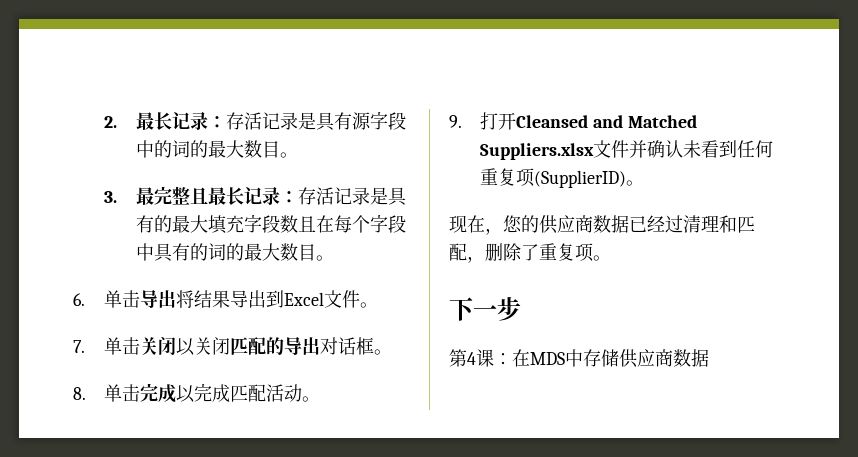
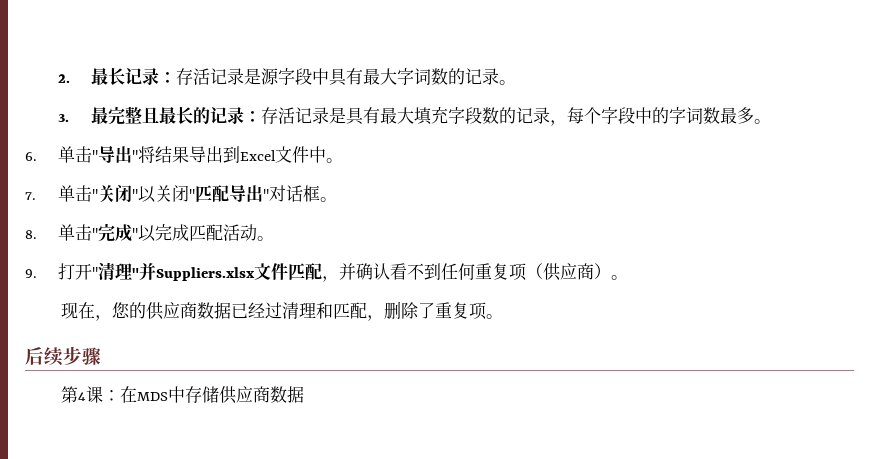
[315,112,352,131] 具有 -> (262, 76) none
[153,140,280,158] 的词的最大数目 -> [329,68,500,86] 具有最大字词数的记录
[243,187,407,206] [135,215,172,233] 记录：存活记录是具有的 -> [193,107,381,125] 的记录：存活记录是具有
[297,215,334,233] 且在 -> [499,107,568,126] 的记录，
[153,243,316,262] 具有的词的最大数目 -> [652,107,755,124] 的字词数最多
[140,290,177,308] 导出 -> [92,146,139,163] "导出"
(361, 299) none -> [309,146,327,163] 中
[140,336,321,356] 关闭以关闭匹配的导出 -> [92,185,270,203] "关闭"以关闭"匹配导出"
[140,383,177,403] 完成 -> [92,223,139,242] "完成"
[516,115,698,128] [480,140,720,160] Cleansed and Matched Suppliers.xlsx文件并确认未看 -> [92,262,425,282] "清理"并Suppliers.xlsx文件匹配，并确认看不
[534,170,627,188] (SupplierID) -> [526,263,612,281] （供应商）
[449,297,497,321] 下一 -> [25,347,64,366] 后续
(521, 309) none -> [82,347,101,365] 骤

